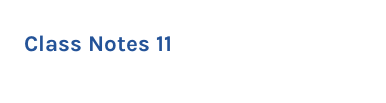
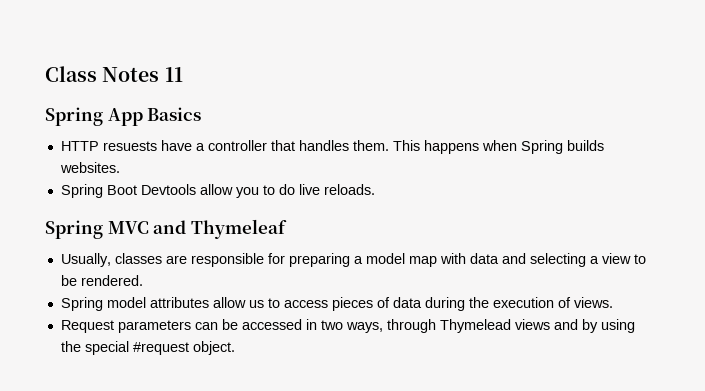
(173, 43) none -> [45,107,202,126] [60,140,604,154] [59,162,120,173] [60,184,375,198] [45,219,287,239] [60,253,646,267] [60,275,143,286] [60,297,613,311] [60,319,635,333] [60,341,235,355] // Spring App Basics // HTTP resuests have a controller that handles them. This happens when Spring builds websites. // Spring Boot Devtools allow you to do live reloads. // Spring MVC and Thymeleaf // Usually, classes are responsible for preparing a model map with data and selecting a view to be rendered. // Spring model attributes allow us to access pieces of data during the execution of views. // Request parameters can be accessed in two ways, through Thymelead views and by using the special #request object.

